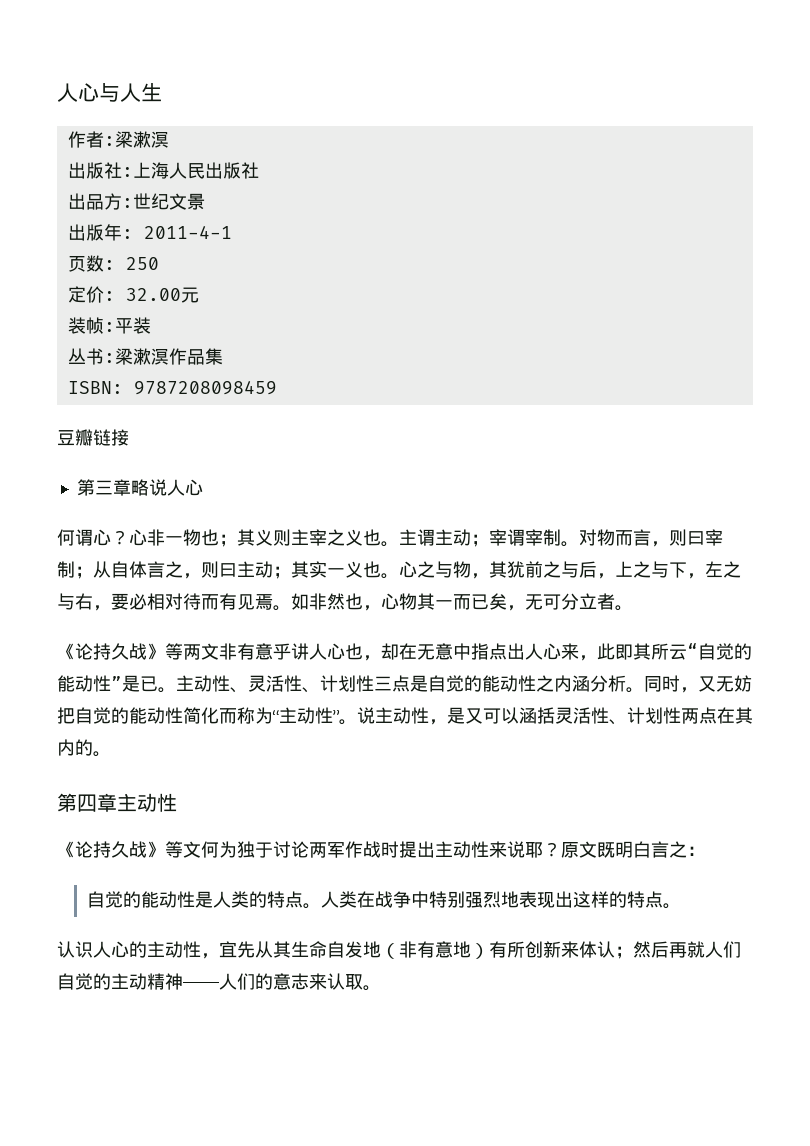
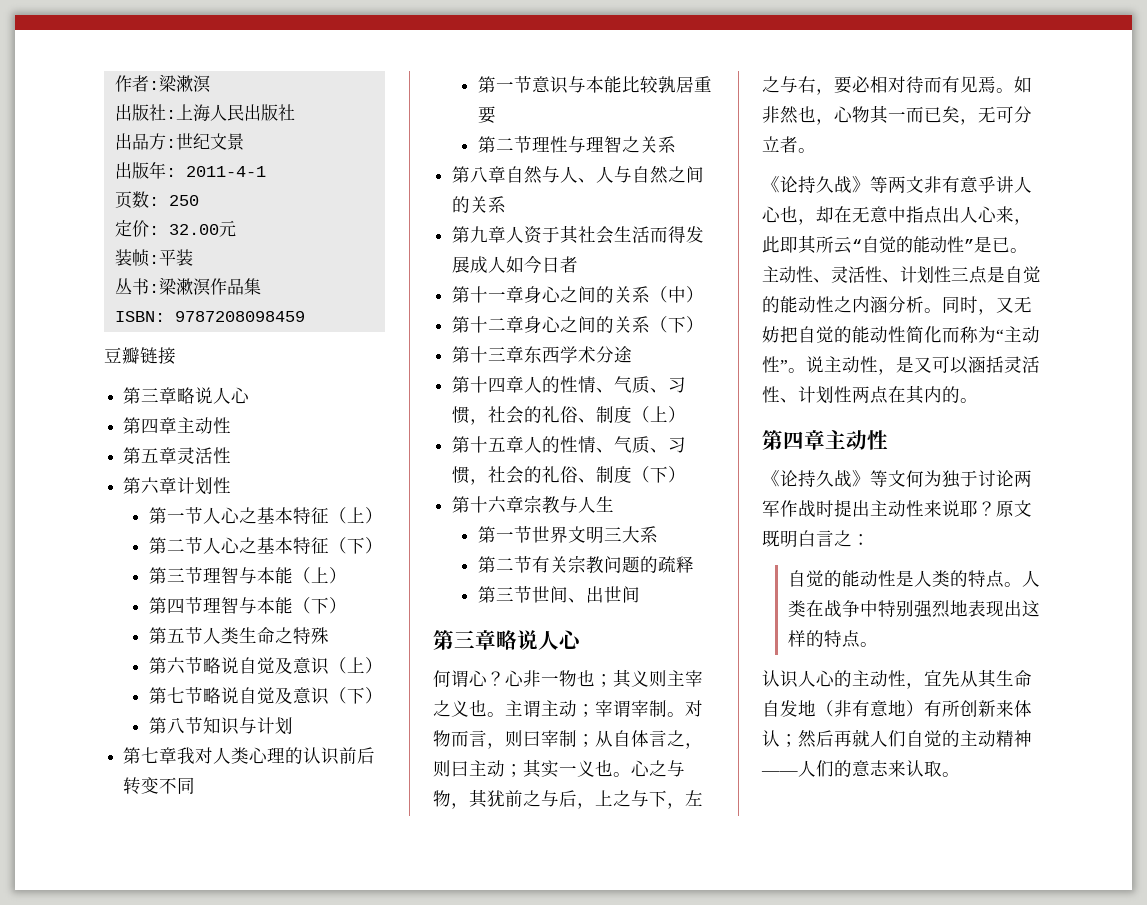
[57,83,162,102] 人心与人生 // -> (114, 83) none
(203, 487) none -> [123,417,232,434] [123,447,232,464] [123,477,232,495] [148,507,383,525] [148,537,383,555] [148,567,347,584] [148,597,347,614] [148,627,329,645] [148,657,383,675] [148,687,383,705] [148,717,293,735] [123,747,376,765] [123,777,196,795] [477,76,712,94] [477,106,496,124] [477,136,676,153] [452,166,705,184] [452,196,507,213] [452,225,705,244] [452,255,579,274] [452,286,705,303] [452,316,705,333] [452,346,633,363] [452,376,687,394] [452,406,687,425] [452,436,687,454] [452,466,687,485] [452,495,615,514] [477,526,658,544] [477,555,694,574] [477,586,640,603] [433,630,583,650] // 第四章主动性 // 第五章灵活性 // 第六章计划性 // 第一节人心之基本特征（上） // 第二节人心之基本特征（下） // 第三节理智与本能（上） // 第四节理智与本能（下） // 第五节人类生命之特殊 // 第六节略说自觉及意识（上） // 第七节略说自觉及意识（下） // 第八节知识与计划 // 第七章我对人类心理的认识前后转变不同 // 第一节意识与本能比较孰居重要 // 第二节理性与理智之关系 // 第八章自然与人、人与自然之间的关系 // 第九章人资于其社会生活而得发展成人如今日者 // 第十一章身心之间的关系（中） // 第十二章身心之间的关系（下） // 第十三章东西学术分途 // 第十四章人的性情、气质、习惯，社会的礼俗、制度（上） // 第十五章人的性情、气质、习惯，社会的礼俗、制度（下） // 第十六章宗教与人生 // 第一节世界文明三大系 // 第二节有关宗教问题的疏释 // 第三节世间、出世间 // 第三章略说人心

